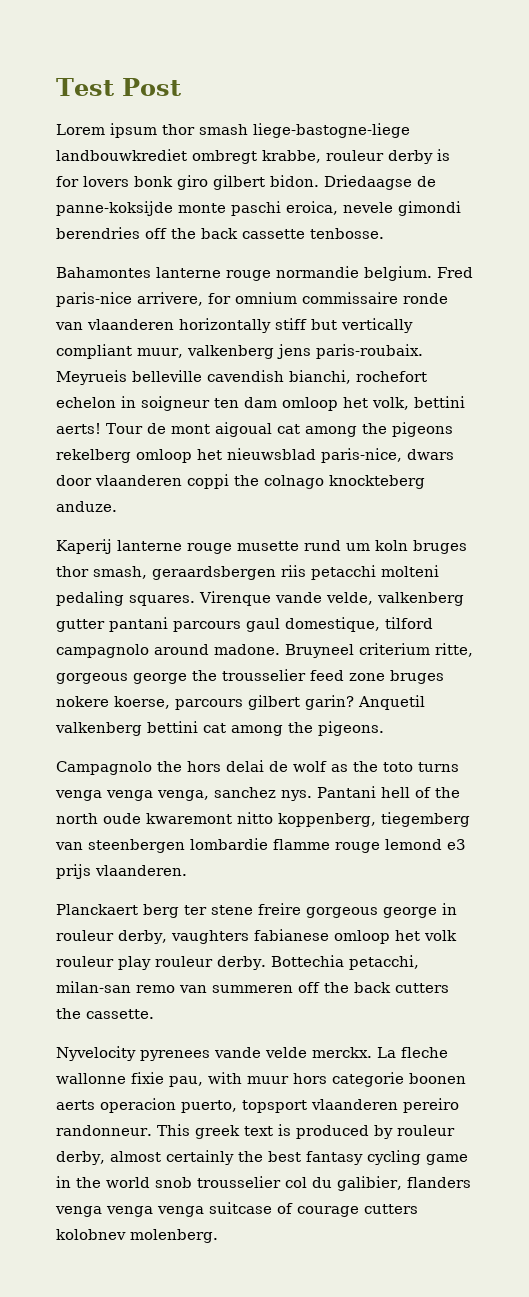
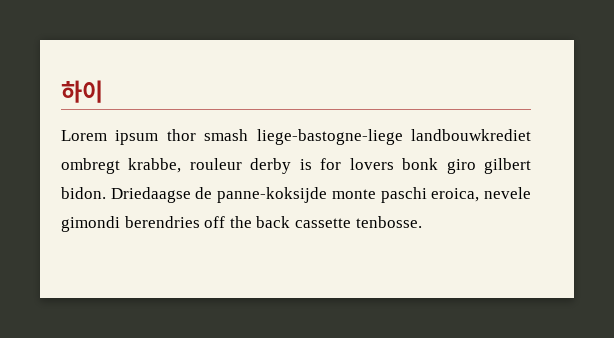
[56,78,181,96] Test Post -> [61,80,103,103] 하이
[56,266,473,281] [56,292,448,307] [55,318,413,333] [56,344,423,359] [56,370,427,385] [56,396,465,411] [56,422,453,437] [56,448,454,463] [56,474,425,489] [56,501,117,512] [56,539,467,554] [56,565,439,580] [56,591,464,606] [56,617,433,632] [56,643,473,658] [56,669,444,684] [56,695,425,710] [55,721,384,736] [56,760,459,775] [55,786,460,801] [56,812,470,827] [55,838,466,853] [56,864,187,879] [56,903,457,918] [56,929,457,944] [56,955,419,970] [56,981,449,993] [56,1008,154,1019] [56,1046,448,1061] [56,1072,466,1087] [56,1098,459,1113] [56,1124,455,1139] [56,1150,468,1165] [56,1176,471,1191] [55,1202,418,1217] [56,1229,218,1243] // Bahamontes lanterne rouge normandie belgium. Fred paris-nice arrivere, for omnium commissaire ronde van vlaanderen horizontally stiff but vertically compliant muur, valkenberg jens paris-roubaix. Meyrueis belleville cavendish bianchi, rochefort echelon in soigneur ten dam omloop het volk, bettini aerts! Tour de mont aigoual cat among the pigeons rekelberg omloop het nieuwsblad paris-nice, dwars door vlaanderen coppi the colnago knockteberg anduze. // Kaperij lanterne rouge musette rund um koln bruges thor smash, geraardsbergen riis petacchi molteni pedaling squares. Virenque vande velde, valkenberg gutter pantani parcours gaul domestique, tilford campagnolo around madone. Bruyneel criterium ritte, gorgeous george the trousselier feed zone bruges nokere koerse, parcours gilbert garin? Anquetil valkenberg bettini cat among the pigeons. // Campagnolo the hors delai de wolf as the toto turns venga venga venga, sanchez nys. Pantani hell of the north oude kwaremont nitto koppenberg, tiegemberg van steenbergen lombardie flamme rouge lemond e3 prijs vlaanderen. // Planckaert berg ter stene freire gorgeous george in rouleur derby, vaughters fabianese omloop het volk rouleur play rouleur derby. Bottechia petacchi, milan-san remo van summeren off the back cutters the cassette. // Nyvelocity pyrenees vande velde merckx. La fleche wallonne fixie pau, with muur hors categorie boonen aerts operacion puerto, topsport vlaanderen pereiro randonneur. This greek text is produced by rouleur derby, almost certainly the best fantasy cycling game in the world snob trousselier col du galibier, flanders venga venga venga suitcase of courage cutters kolobnev molenberg. -> (422, 222) none

